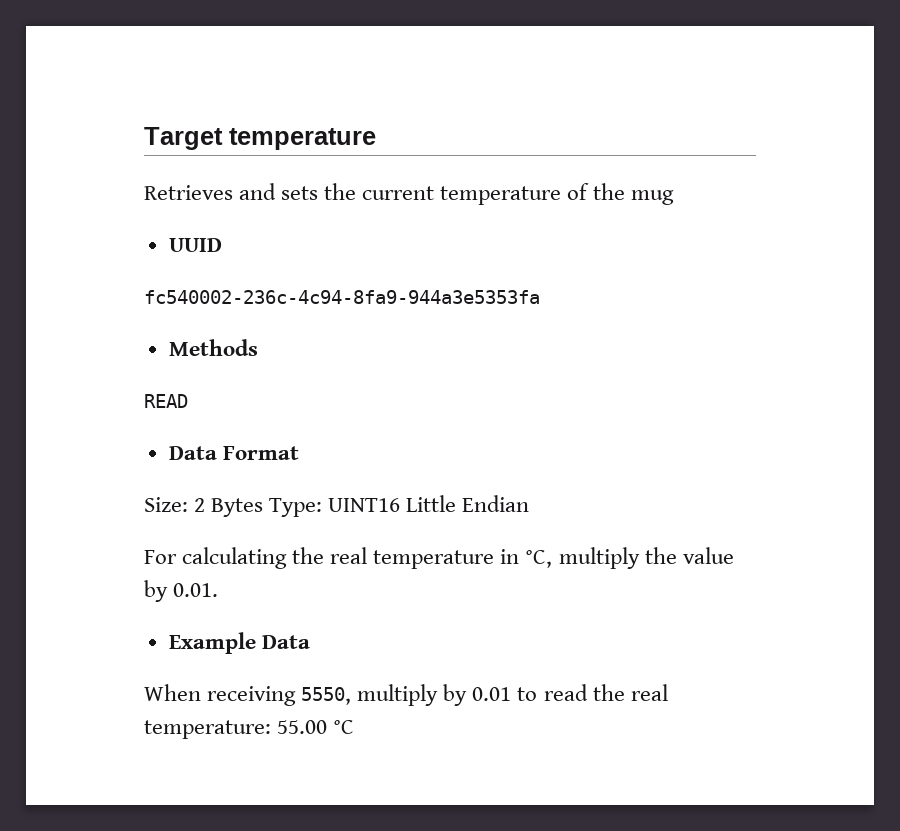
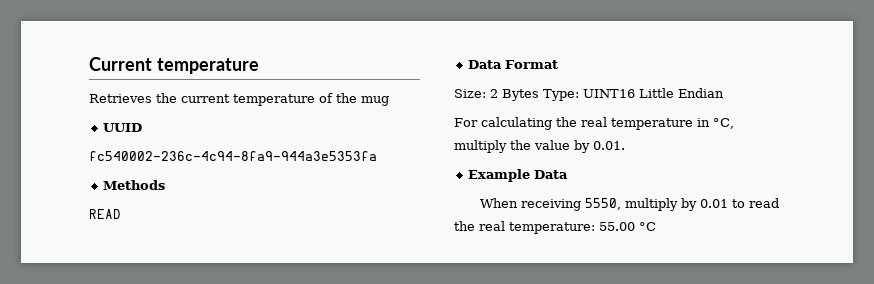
[144,127,223,150] Target -> [89,57,152,71] Current
[239,183,319,200] and sets -> (152, 98) none

